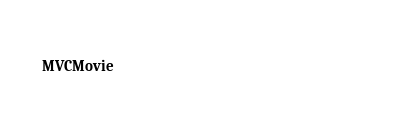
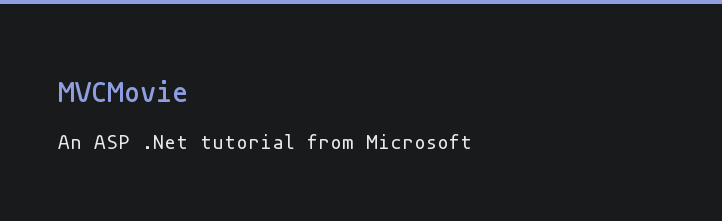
(114, 65) none -> [58,134,472,149] // An ASP .Net tutorial from Microsoft

